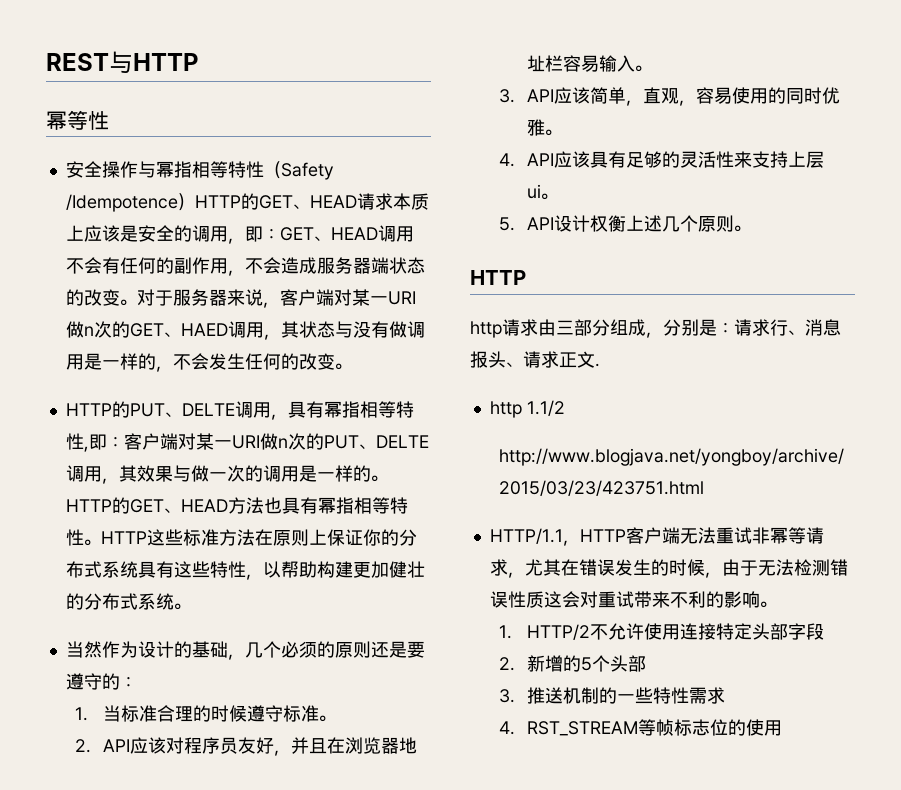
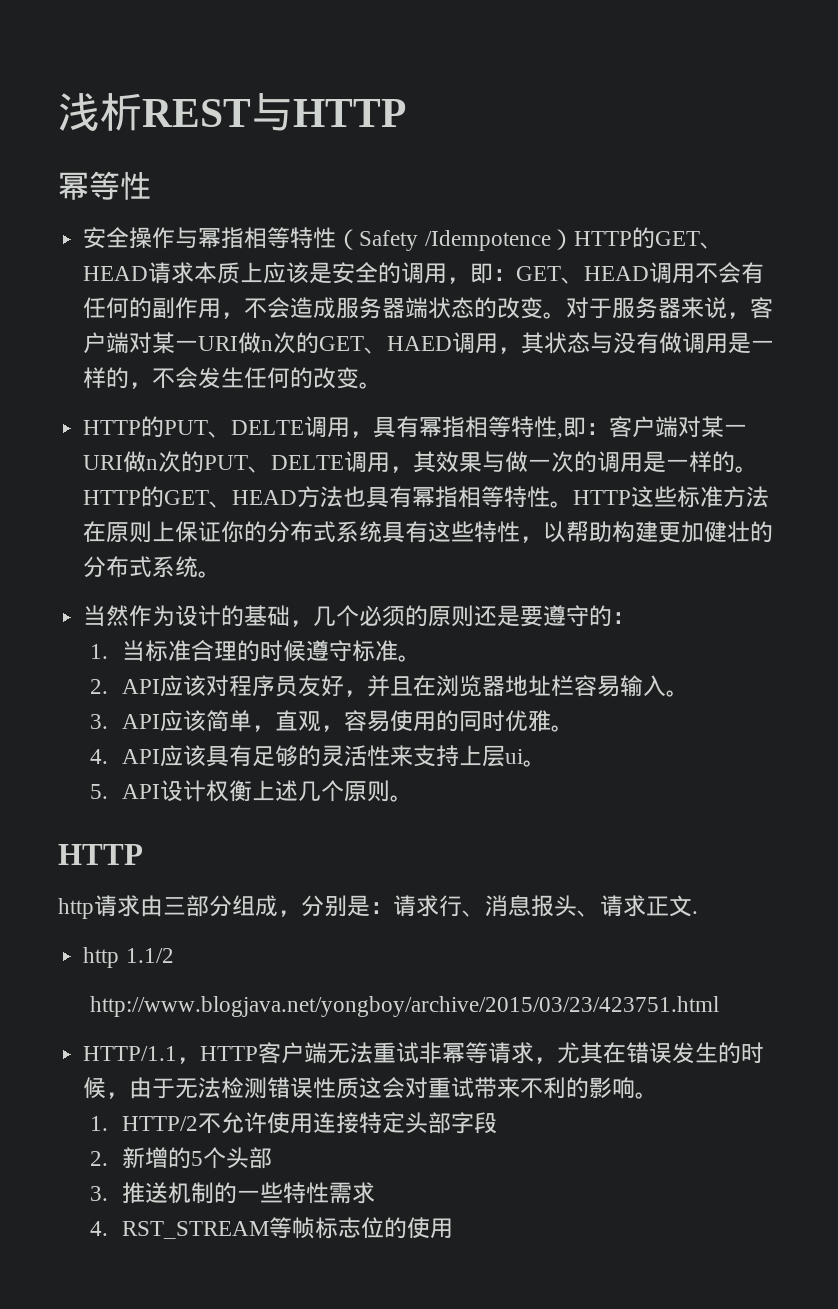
(46, 62) none -> [58,93,142,131] 浅析

